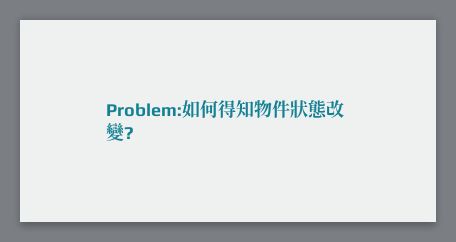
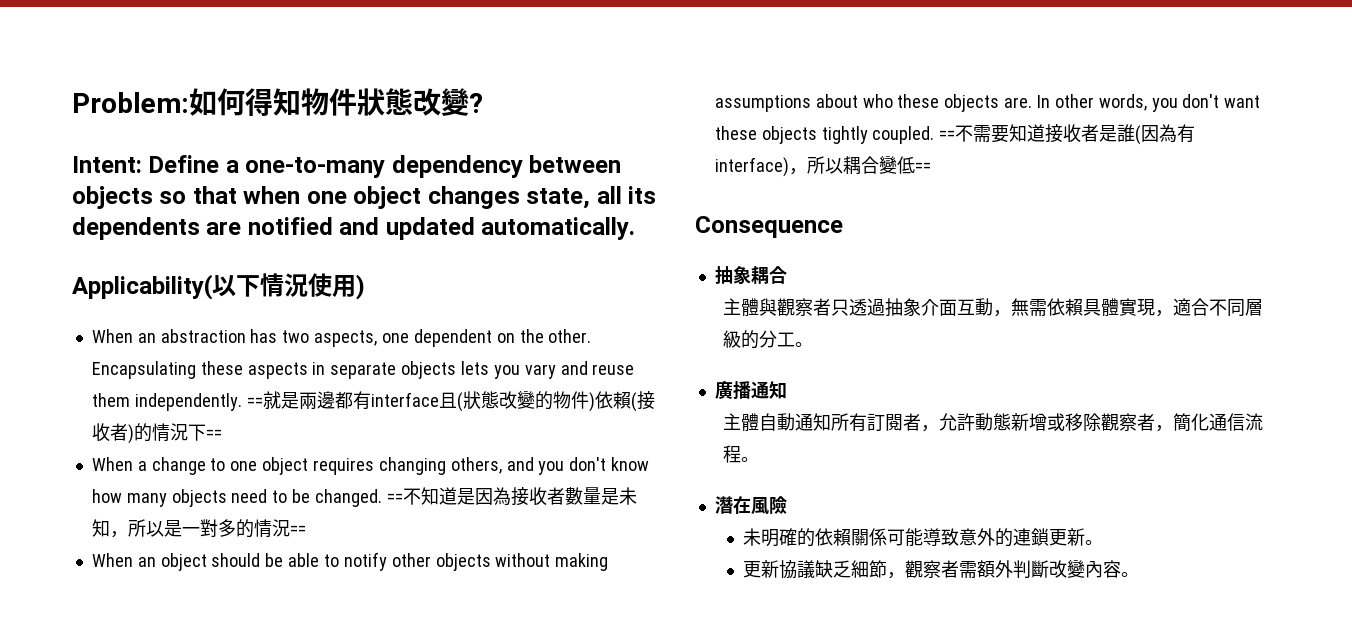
(134, 133) none -> [72,155,622,178] [72,186,657,209] [72,217,636,240] [72,273,365,300] [91,329,592,347] [91,361,635,379] [91,390,655,412] [91,423,222,444] [91,457,650,475] [91,487,637,507] [91,519,306,538] [91,552,609,571] [714,94,1261,112] [714,124,1196,145] [714,155,931,177] [695,216,843,238] [714,266,787,284] [722,298,1263,317] [722,330,813,349] [714,381,787,399] [722,413,1263,432] [722,445,759,463] [714,496,787,515] [742,528,1103,547] [742,559,1139,579] // Intent: Define a one-to-many dependency between objects so that when one object changes state, all its dependents are notified and updated automatically. // Applicability(以下情況使用) // When an abstraction has two aspects, one dependent on the other. Encapsulating these aspects in separate objects lets you vary and reuse them independently. ==就是兩邊都有interface且(狀態改變的物件)依賴(接收者)的情況下== // When a change to one object requires changing others, and you don't know how many objects need to be changed. ==不知道是因為接收者數量是未知，所以是一對多的情況== // When an object should be able to notify other objects without making assumptions about who these objects are. In other words, you don't want these objects tightly coupled. ==不需要知道接收者是誰(因為有interface)，所以耦合變低== // Consequence // 抽象耦合 // 主體與觀察者只透過抽象介面互動，無需依賴具體實現，適合不同層級的分工。 // 廣播通知 // 主體自動通知所有訂閱者，允許動態新增或移除觀察者，簡化通信流程。 // 潛在風險 // 未明確的依賴關係可能導致意外的連鎖更新。 // 更新協議缺乏細節，觀察者需額外判斷改變內容。

